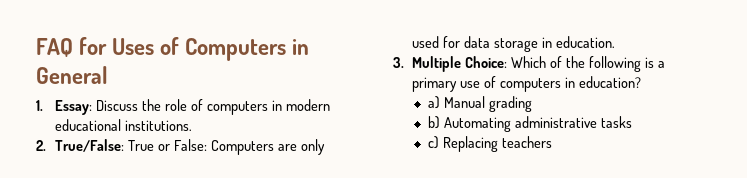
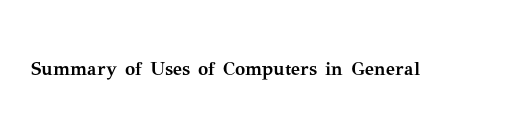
[36,37,108,57] FAQ for -> [31,61,143,80] Summary of
[36,99,330,115] [55,119,193,131] [36,139,325,155] [412,36,615,52] [393,56,665,72] [412,76,641,92] [428,96,532,112] [428,116,632,132] [428,136,552,152] // 1. Essay: Discuss the role of computers in modern educational institutions. // 2. True/False: True or False: Computers are only used for data storage in education. // 3. Multiple Choice: Which of the following is a primary use of computers in education? // a) Manual grading // b) Automating administrative tasks // c) Replacing teachers -> (420, 68) none

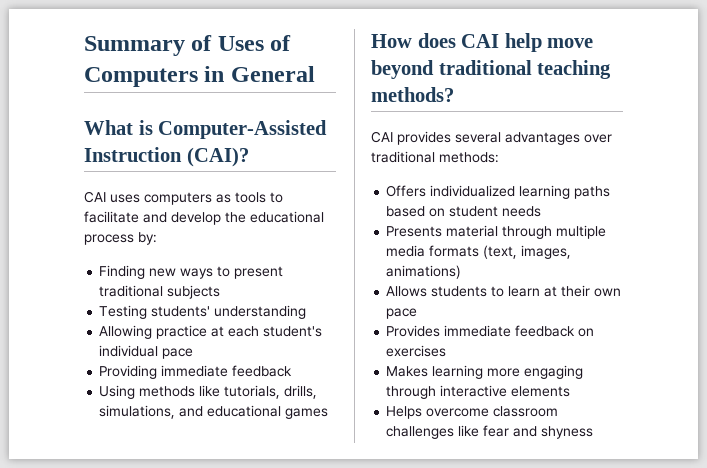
(420, 68) none -> [84,120,328,139] [84,147,249,167] [84,191,283,205] [84,211,324,225] [84,232,157,245] [99,265,284,279] [99,285,221,299] [99,305,307,319] [99,325,323,339] [99,345,194,359] [99,365,293,379] [99,385,318,399] [99,405,329,419] [371,33,594,52] [371,60,612,79] [371,87,454,102] [371,131,612,145] [371,151,499,163] [386,185,611,199] [386,206,542,217] [386,225,607,239] [386,245,572,259] [386,265,462,279] [386,285,622,297] [386,308,418,319] [386,325,595,337] [386,345,447,357] [386,365,584,379] [386,385,571,399] [386,406,559,419] [386,425,594,439] // What is Computer-Assisted Instruction (CAI)? // CAI uses computers as tools to facilitate and develop the educational process by: // Finding new ways to present traditional subjects // Testing students' understanding // Allowing practice at each student's individual pace // Providing immediate feedback // Using methods like tutorials, drills, simulations, and educational games // How does CAI help move beyond traditional teaching methods? // CAI provides several advantages over traditional methods: // Offers individualized learning paths based on student needs // Presents material through multiple media formats (text, images, animations) // Allows students to learn at their own pace // Provides immediate feedback on exercises // Makes learning more engaging through interactive elements // Helps overcome classroom challenges like fear and shyness

